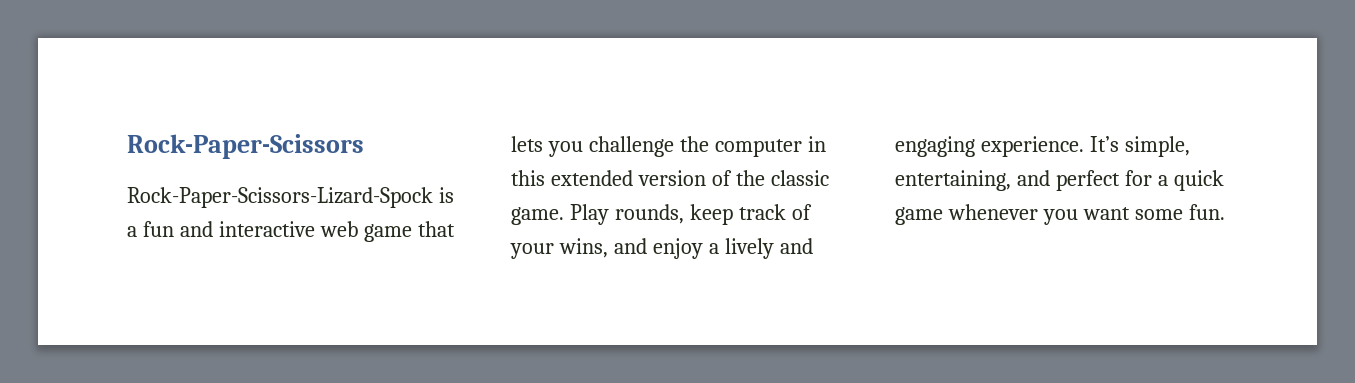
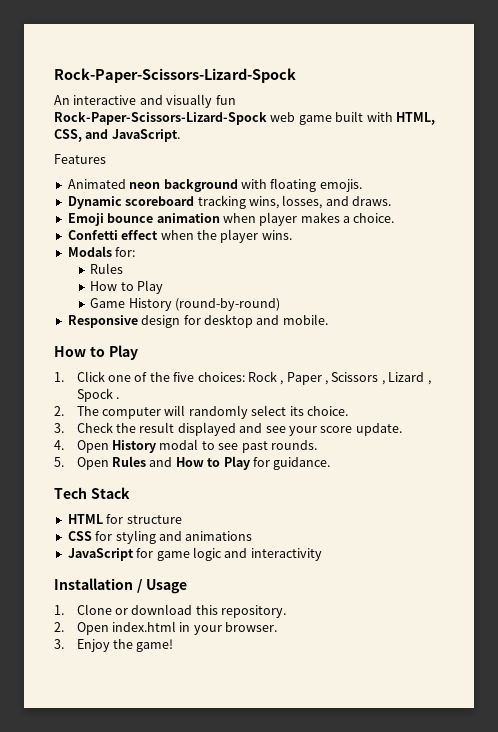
[127,134,364,159] [127,187,454,208] [127,221,455,242] [511,136,826,157] [511,170,829,186] [511,204,812,225] [510,238,813,259] [895,136,1190,157] [895,170,1224,191] [895,204,1225,225] Rock-Paper-Scissors // Rock-Paper-Scissors-Lizard-Spock is a fun and interactive web game that lets you challenge the computer in this extended version of the classic game. Play rounds, keep track of your wins, and enjoy a lively and engaging experience. It’s simple, entertaining, and perfect for a quick game whenever you want some fun. -> [54,68,296,83] [54,94,236,108] [54,111,435,125] [54,129,180,142] [54,154,106,164] [67,178,362,192] [67,195,391,209] [67,212,395,226] [67,229,292,243] [67,246,136,257] [90,263,124,274] [90,280,164,294] [90,298,281,311] [67,314,328,328] [54,345,138,360] [54,371,431,385] [76,388,120,402] [54,405,348,419] [54,422,402,436] [54,439,317,453] [54,456,331,470] [54,487,130,499] [67,514,182,524] [67,530,253,544] [67,547,322,561] [54,578,187,594] [54,604,287,618] [54,621,278,635] [54,639,174,652] Rock-Paper-Scissors-Lizard-Spock // An interactive and visually fun Rock-Paper-Scissors-Lizard-Spock web game built with HTML, CSS, and JavaScript. // Features // Animated neon background with floating emojis. // Dynamic scoreboard tracking wins, losses, and draws. // Emoji bounce animation when player makes a choice. // Confetti effect when the player wins. // Modals for: // Rules // How to Play // Game History (round-by-round) // Responsive design for desktop and mobile. // How to Play // 1. Click one of the five choices: Rock , Paper , Scissors , Lizard , Spock . // 2. The computer will randomly select its choice. // 3. Check the result displayed and see your score update. // 4. Open History modal to see past rounds. // 5. Open Rules and How to Play for guidance. // Tech Stack // HTML for structure // CSS for styling and animations // JavaScript for game logic and interactivity // Installation / Usage // 1. Clone or download this repository. // 2. Open index.html in your browser. // 3. Enjoy the game!

